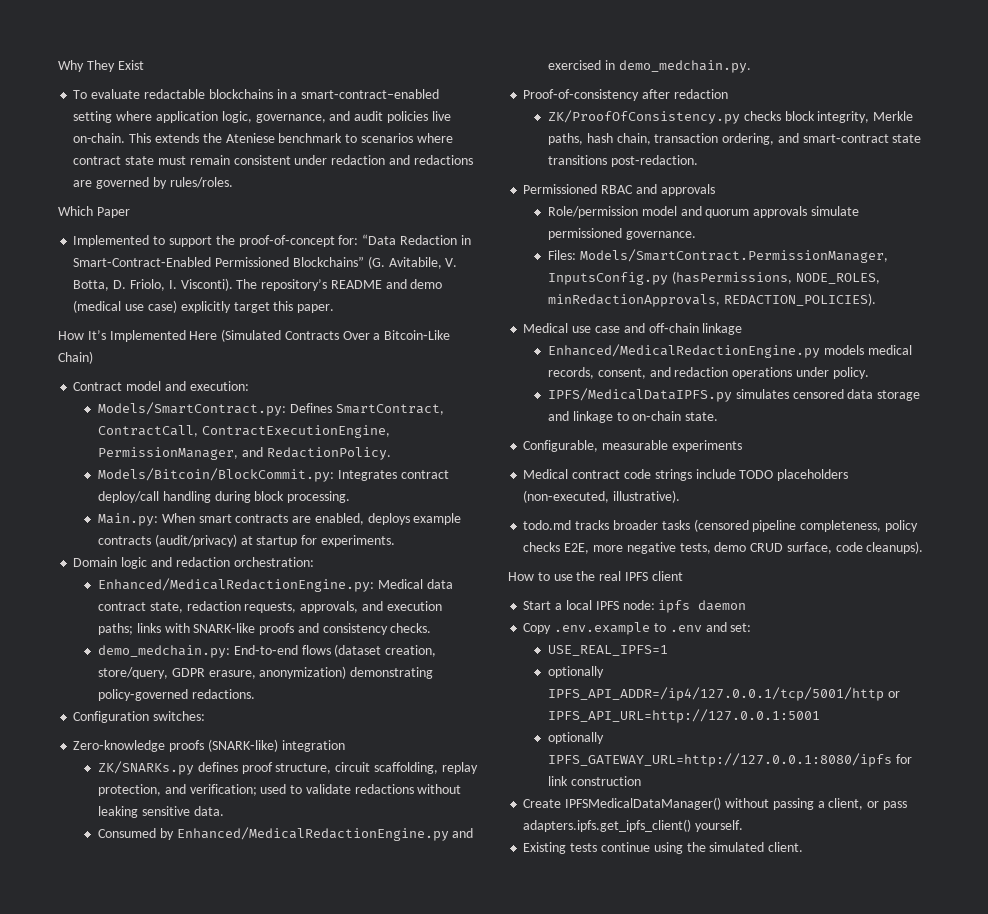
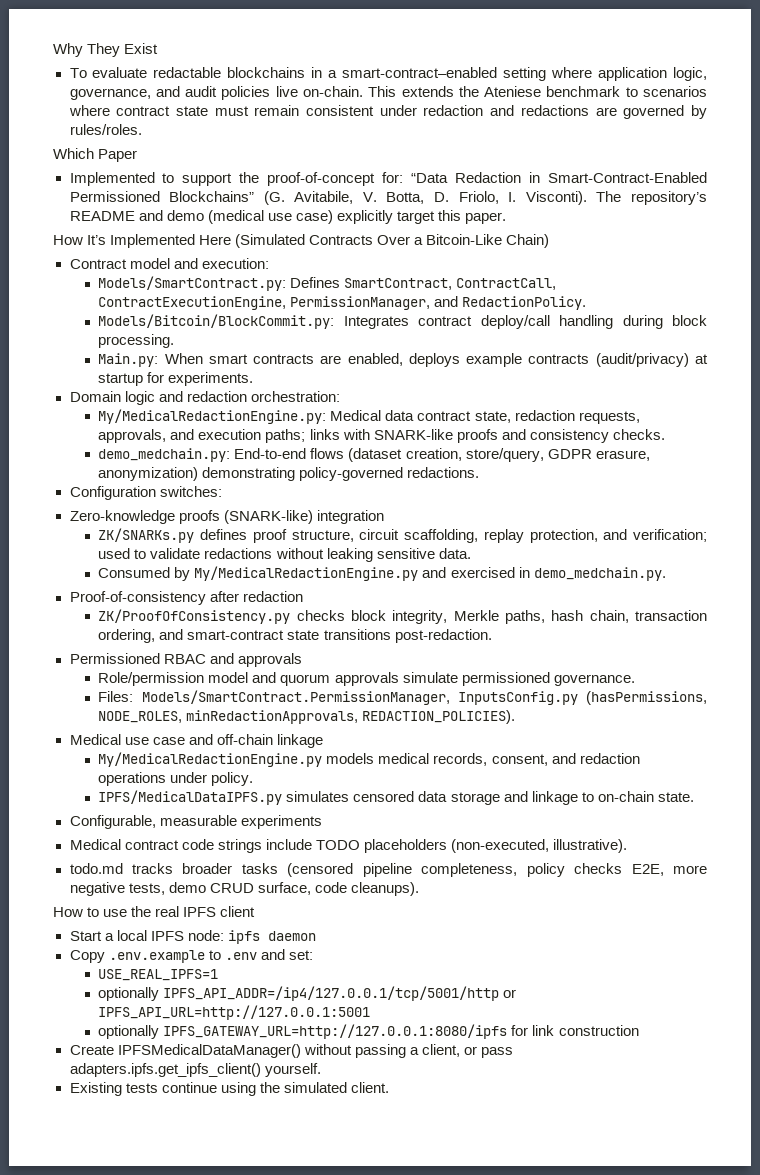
[97,578,374,592] Enhanced/MedicalRedactionEngine.py: -> [98,409,327,424] My/MedicalRedactionEngine.py:
[176,827,449,841] Enhanced/MedicalRedactionEngine.py -> [194,566,419,581] My/MedicalRedactionEngine.py
[547,344,820,358] Enhanced/MedicalRedactionEngine.py -> [98,752,323,767] My/MedicalRedactionEngine.py

